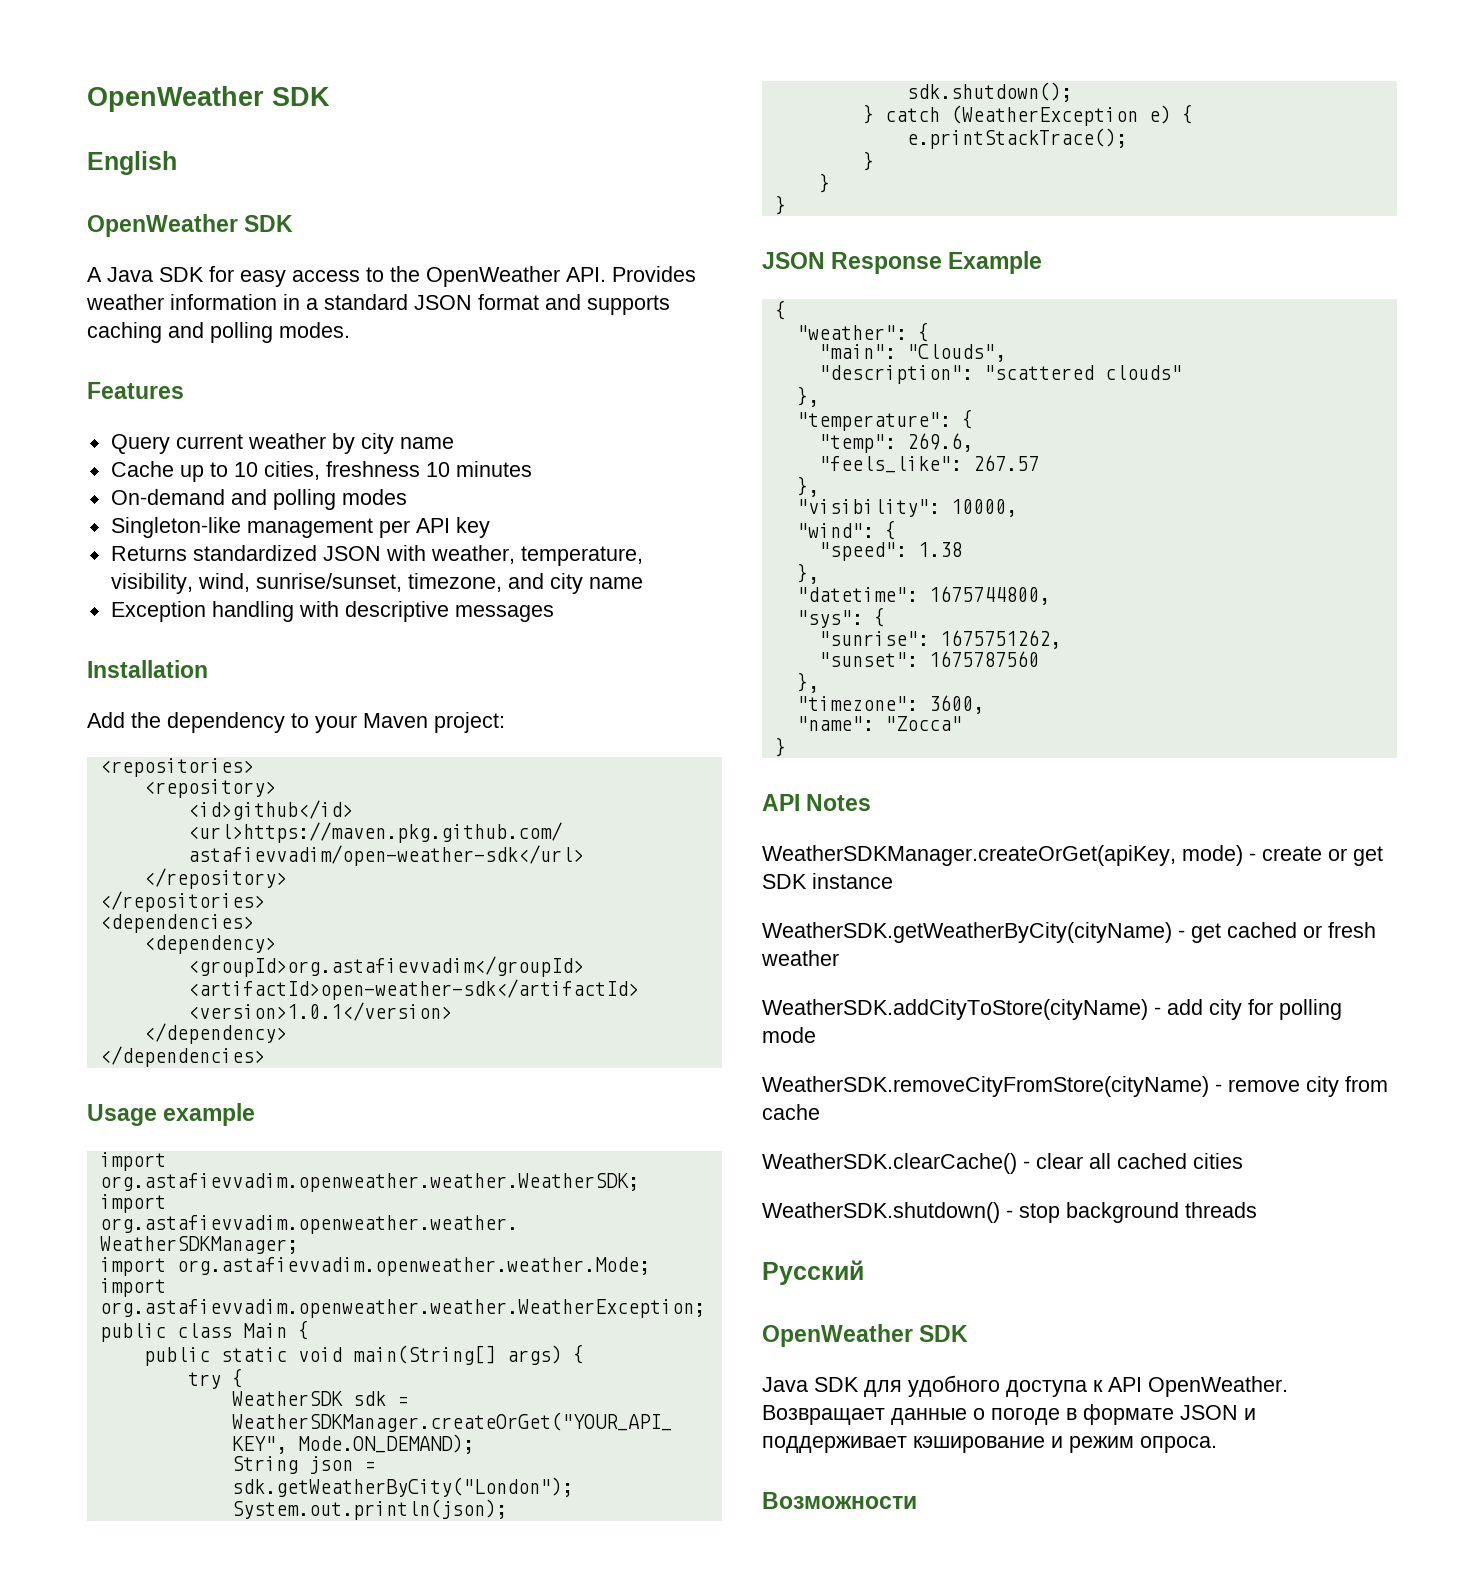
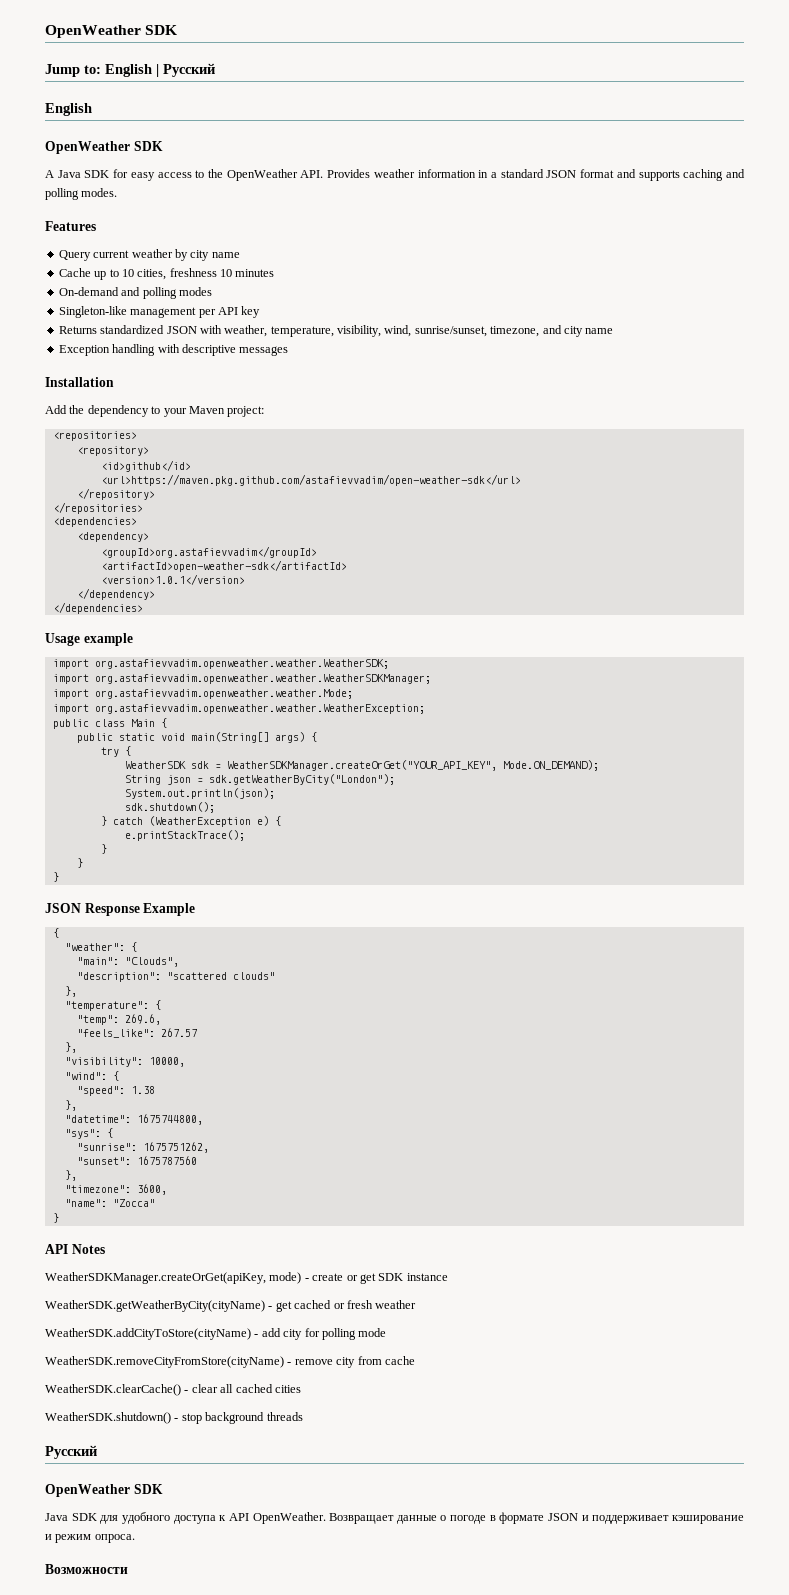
[87,86,330,112] OpenWeather SDK -> [45,25,178,38] [45,63,215,77] OpenWeather SDK // Jump to: English | Русский

